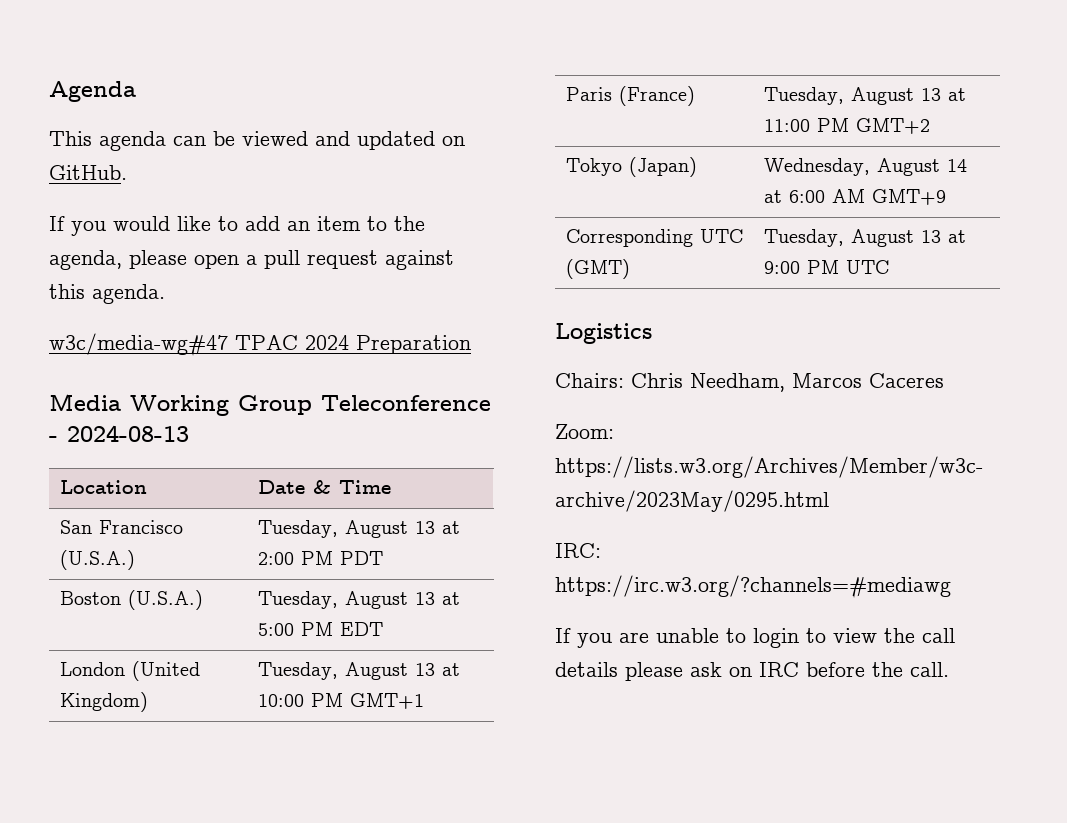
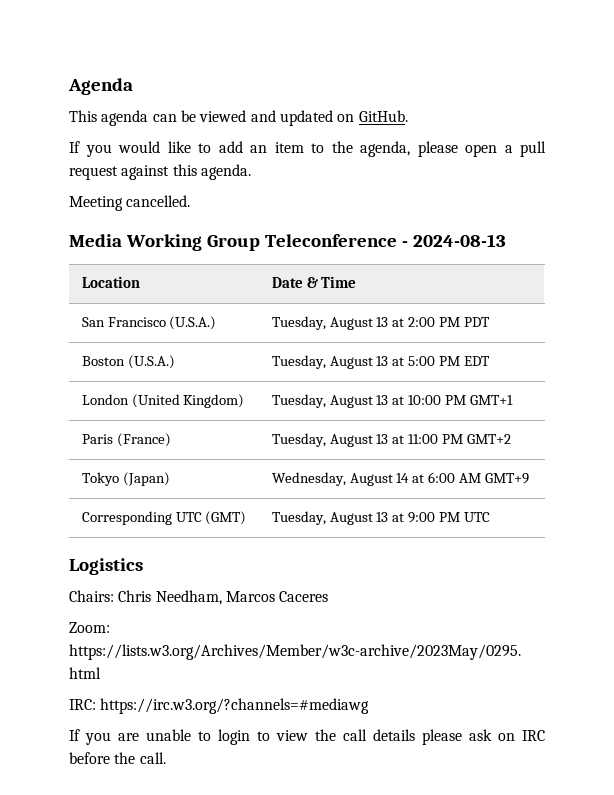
[49,333,471,357] w3c/media-wg#47 TPAC 2024 Preparation -> [69,195,191,211] Meeting cancelled.

